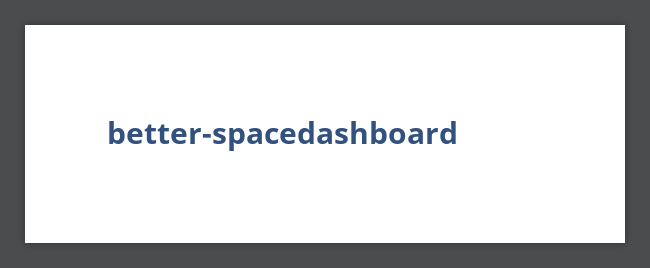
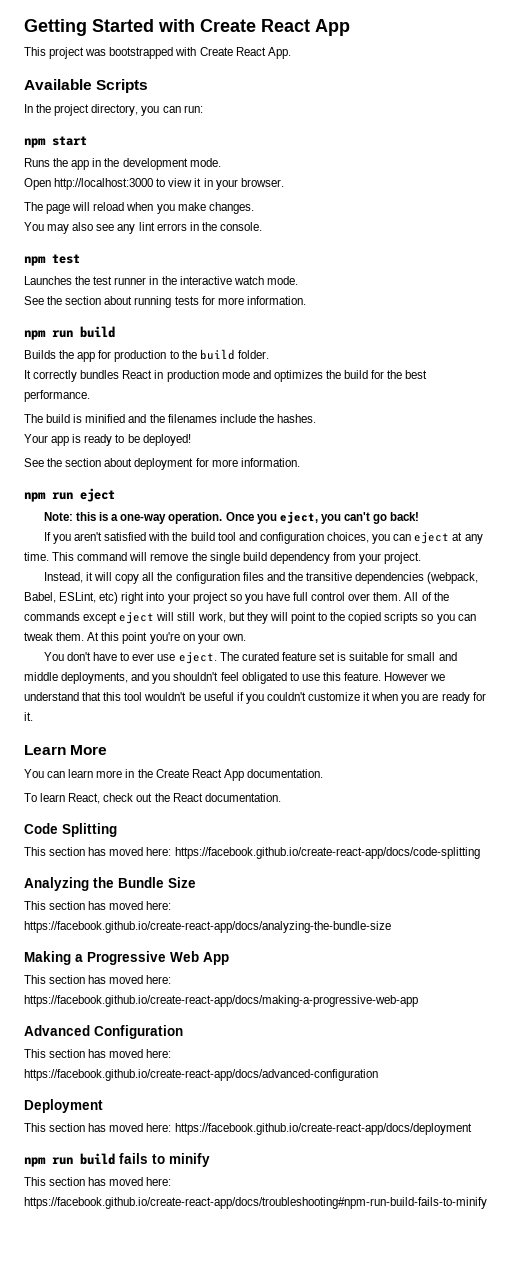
[107,121,458,151] better-spacedashboard -> [24,19,350,36] [24,47,291,59] [24,79,149,93] [24,104,203,116] [24,136,87,148] [24,158,221,170] [24,178,284,190] [24,202,254,214] [24,222,262,234] [24,254,80,266] [24,276,298,285] [24,296,306,308] [24,326,115,340] [24,349,269,362] [24,370,428,382] [24,390,90,402] [24,414,316,423] [24,434,191,446] [24,458,300,470] [24,488,115,502] [43,511,420,524] [43,532,483,544] [24,552,422,564] [43,572,479,584] [24,592,449,604] [24,612,476,624] [24,632,246,644] [43,652,457,664] [24,672,446,684] [24,692,486,704] [24,712,33,721] [24,745,108,755] [24,769,323,781] [24,793,281,804] [24,823,117,837] [24,847,480,859] [24,877,196,891] [24,901,172,910] [24,921,391,933] [24,951,229,965] [24,975,172,984] [24,995,418,1007] [24,1025,183,1039] [24,1049,172,1058] [24,1069,378,1081] [24,1099,103,1113] [24,1123,472,1135] [24,1153,210,1167] [24,1177,172,1186] [24,1197,487,1209] Getting Started with Create React App // This project was bootstrapped with Create React App. // Available Scripts // In the project directory, you can run: // npm start // Runs the app in the development mode. // Open http://localhost:3000 to view it in your browser. // The page will reload when you make changes. // You may also see any lint errors in the console. // npm test // Launches the test runner in the interactive watch mode. // See the section about running tests for more information. // npm run build // Builds the app for production to the build folder. // It correctly bundles React in production mode and optimizes the build for the best performance. // The build is minified and the filenames include the hashes. // Your app is ready to be deployed! // See the section about deployment for more information. // npm run eject // Note: this is a one-way operation. Once you eject, you can't go back! // If you aren't satisfied with the build tool and configuration choices, you can eject at any time. This command will remove the single build dependency from your project. // Instead, it will copy all the configuration files and the transitive dependencies (webpack, Babel, ESLint, etc) right into your project so you have full control over them. All of the commands except eject will still work, but they will point to the copied scripts so you can tweak them. At this point you're on your own. // You don't have to ever use eject. The curated feature set is suitable for small and middle deployments, and you shouldn't feel obligated to use this feature. However we understand that this tool wouldn't be useful if you couldn't customize it when you are ready for it. // Learn More // You can learn more in the Create React App documentation. // To learn React, check out the React documentation. // Code Splitting // This section has moved here: https://facebook.github.io/create-react-app/docs/code-splitting // Analyzing the Bundle Size // This section has moved here: https://facebook.github.io/create-react-app/docs/analyzing-the-bundle-size // Making a Progressive Web App // This section has moved here: https://facebook.github.io/create-react-app/docs/making-a-progressive-web-app // Advanced Configuration // This section has moved here: https://facebook.github.io/create-react-app/docs/advanced-configuration // Deployment // This section has moved here: https://facebook.github.io/create-react-app/docs/deployment // npm run build fails to minify // This section has moved here: https://facebook.github.io/create-react-app/docs/troubleshooting#npm-run-build-fails-to-minify

